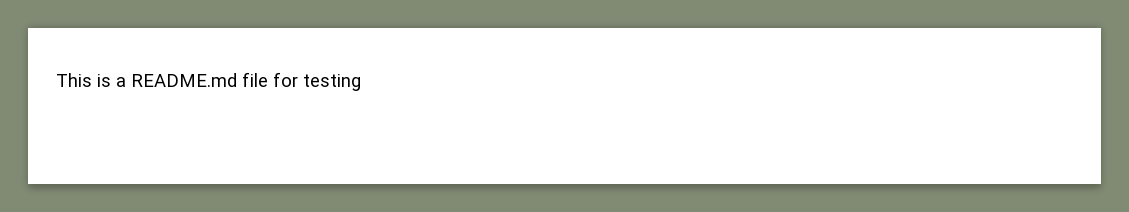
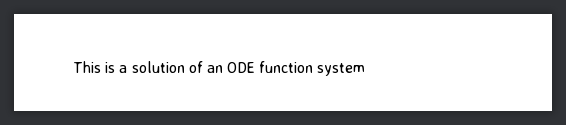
[131,72,361,91] README.md file for testing -> [131,61,366,76] solution of an ODE function system

